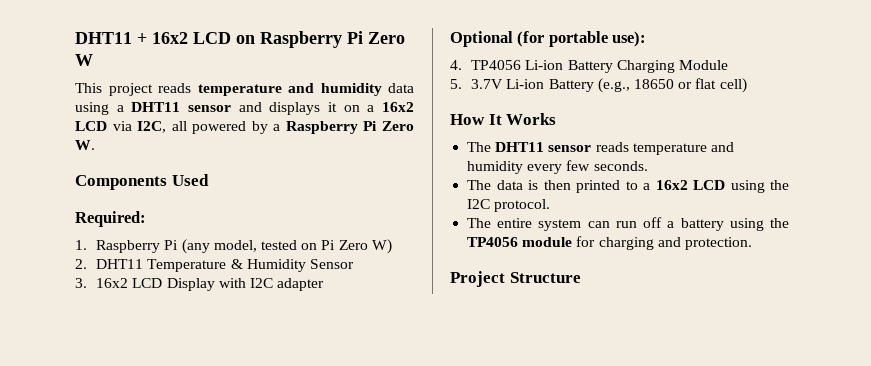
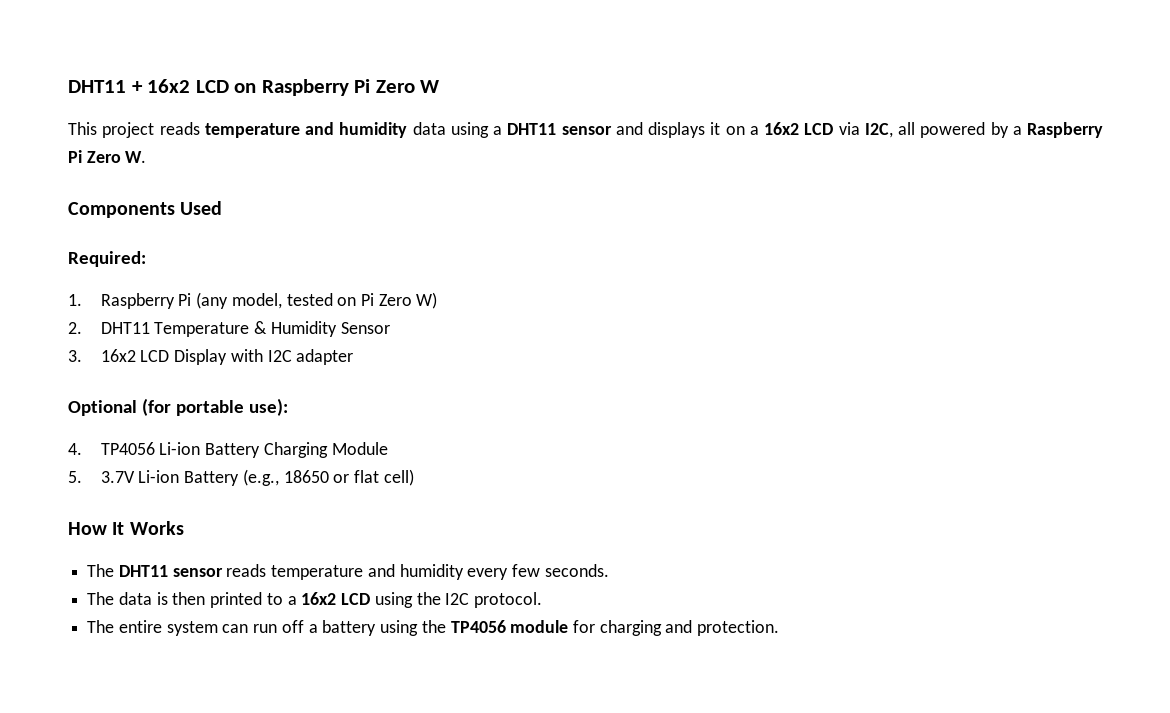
[450,271,581,287] // Project Structure -> (780, 628) none

